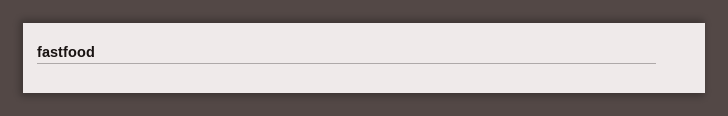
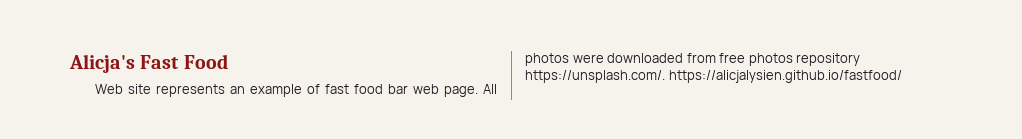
[37,46,95,57] fastfood -> [69,54,228,73] [95,84,497,97] [525,53,861,66] [525,70,902,83] Alicja's Fast Food // Web site represents an example of fast food bar web page. All photos were downloaded from free photos repository https://unsplash.com/. https://alicjalysien.github.io/fastfood/

